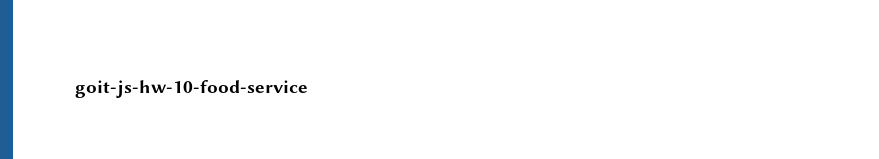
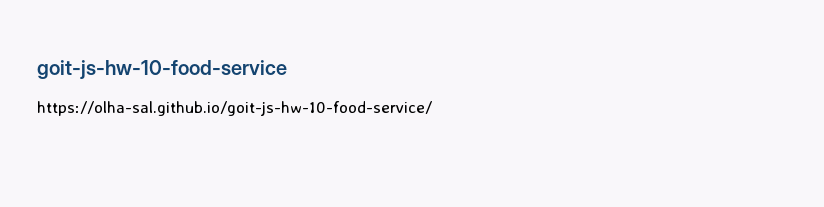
(308, 89) none -> [37,101,432,116] // https://olha-sal.github.io/goit-js-hw-10-food-service/

